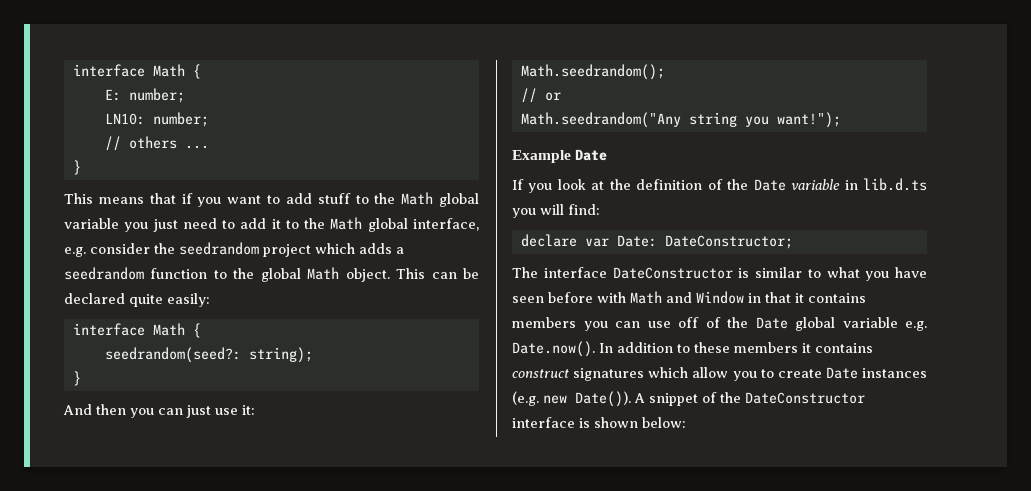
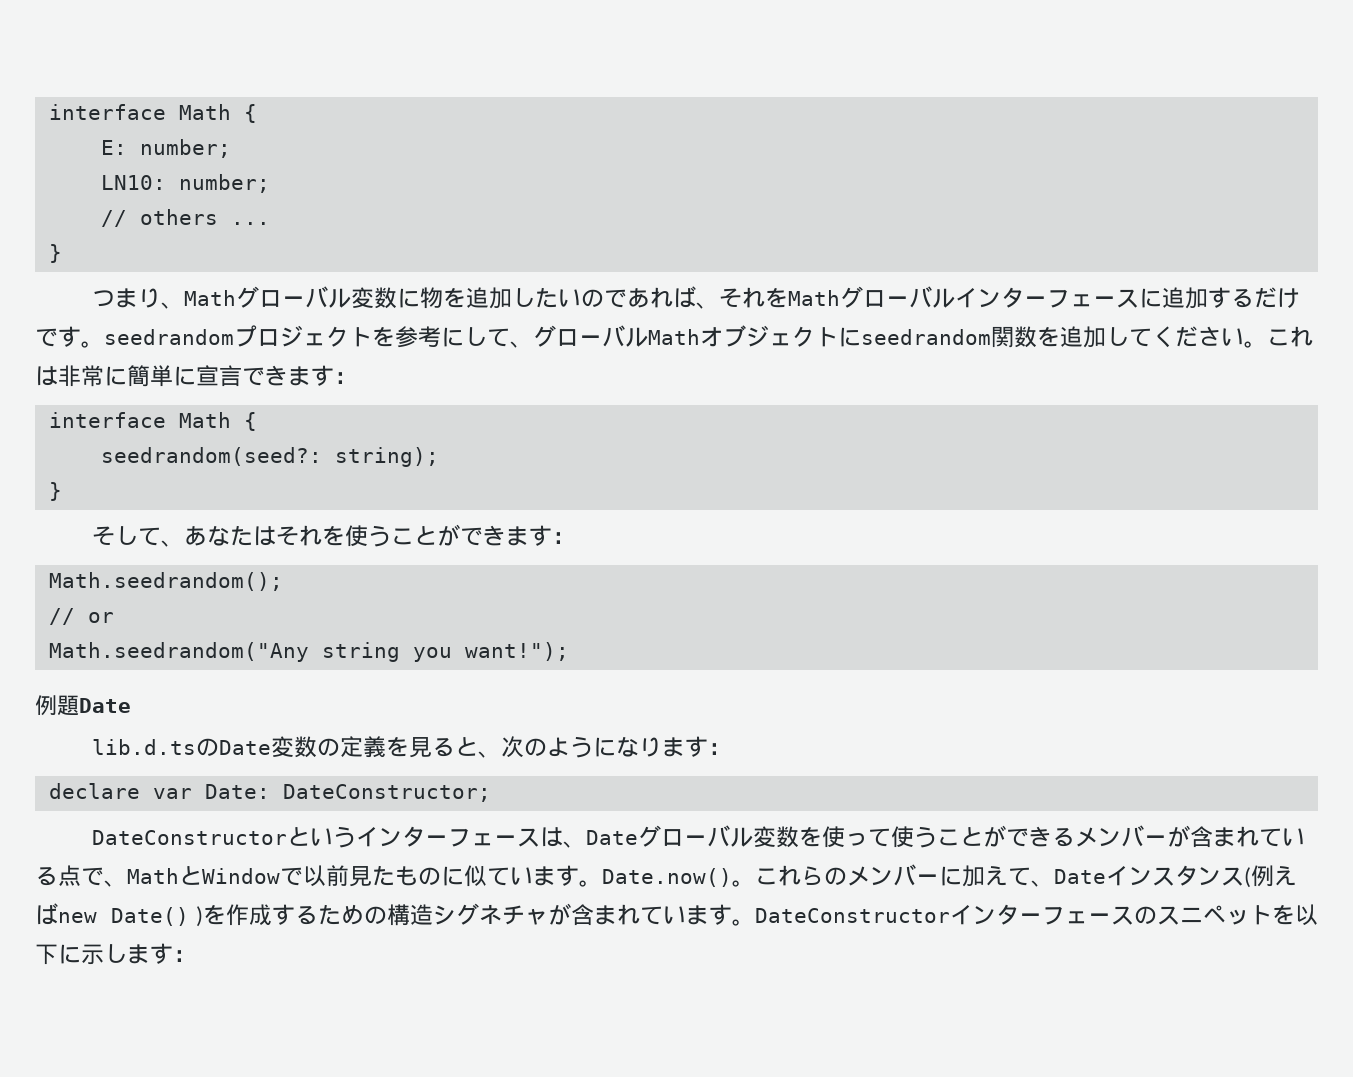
[64,192,479,207] [64,217,479,232] [64,242,404,257] [64,267,480,282] [64,293,210,307] This means that if you want to add stuff to the Math global variable you just need to add it to the Math global interface, e.g. consider the seedrandom project which adds a seedrandom function to the global Math object. This can be declared quite easily: -> [91,286,1300,309] [35,325,1313,348] [35,365,357,387] つまり、Mathグローバル変数に物を追加したいのであれば、それをMathグローバルインターフェースに追加するだけです。seedrandomプロジェクトを参考にして、グローバルMathオブジェクトにseedrandom関数を追加してください。これは非常に簡単に宣言できます：
[63,404,255,418] And then you can just use it: -> [91,524,575,547] そして、あなたはそれを使うことができます：
[512,150,571,163] Example -> [35,695,79,716] 例題
[512,178,927,193] [512,204,600,218] [520,234,793,249] [512,267,927,281] [512,291,866,304] [512,317,927,331] [512,341,873,357] [512,367,927,381] [512,391,865,407] [512,417,686,428] If you look at the definition of the Date variable in lib.d.ts you will find: // declare var Date: DateConstructor; // The interface DateConstructor is similar to what you have seen before with Math and Window in that it contains members you can use off of the Date global variable e.g. Date.now(). In addition to these members it contains construct signatures which allow you to create Date instances (e.g. new Date()). A snippet of the DateConstructor interface is shown below: -> [91,736,731,758] [48,783,491,802] [91,825,1305,848] [35,864,1297,888] [35,903,1318,927] [35,943,196,965] lib.d.tsのDate変数の定義を見ると、次のようになります： // declare var Date: DateConstructor; // DateConstructorというインターフェースは、Dateグローバル変数を使って使うことができるメンバーが含まれている点で、MathとWindowで以前見たものに似ています。Date.now()。これらのメンバーに加えて、Dateインスタンス(例えばnew Date() )を作成するための構造シグネチャが含まれています。DateConstructorインターフェースのスニペットを以下に示します：

